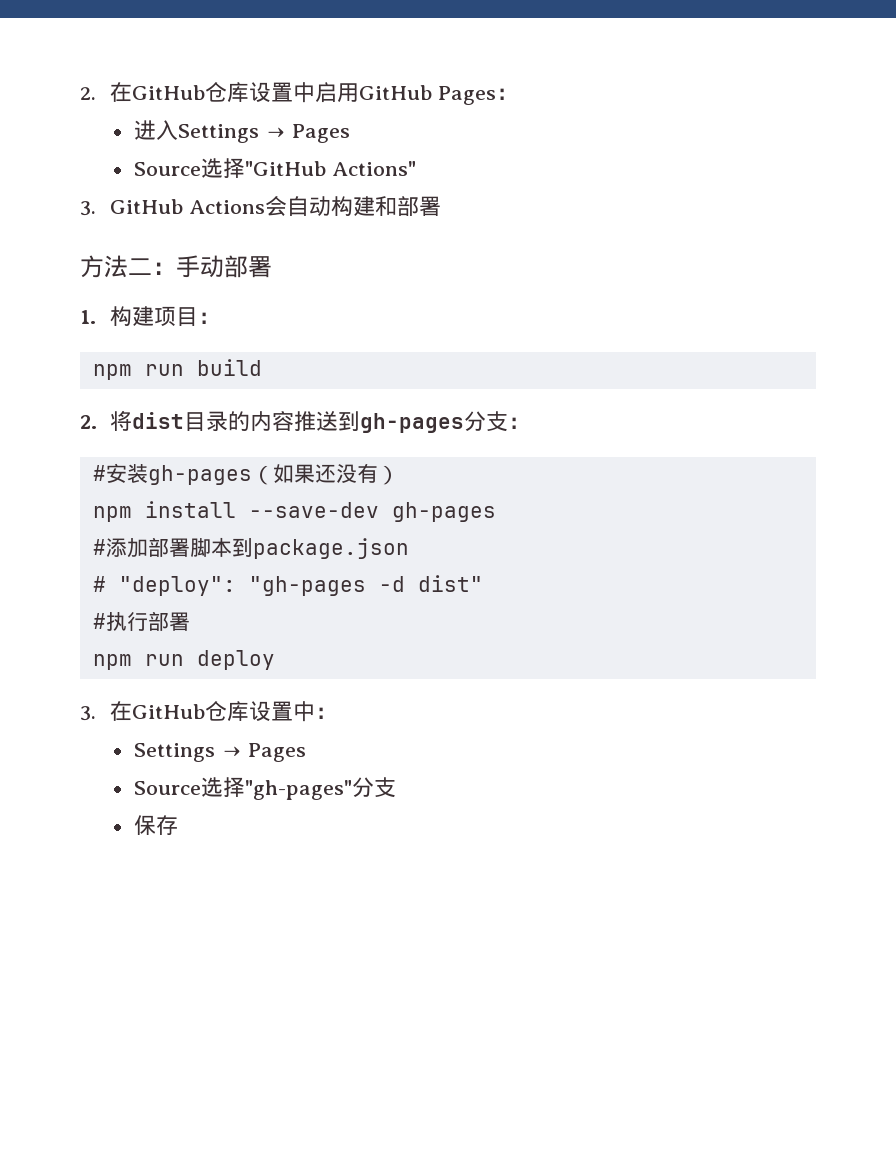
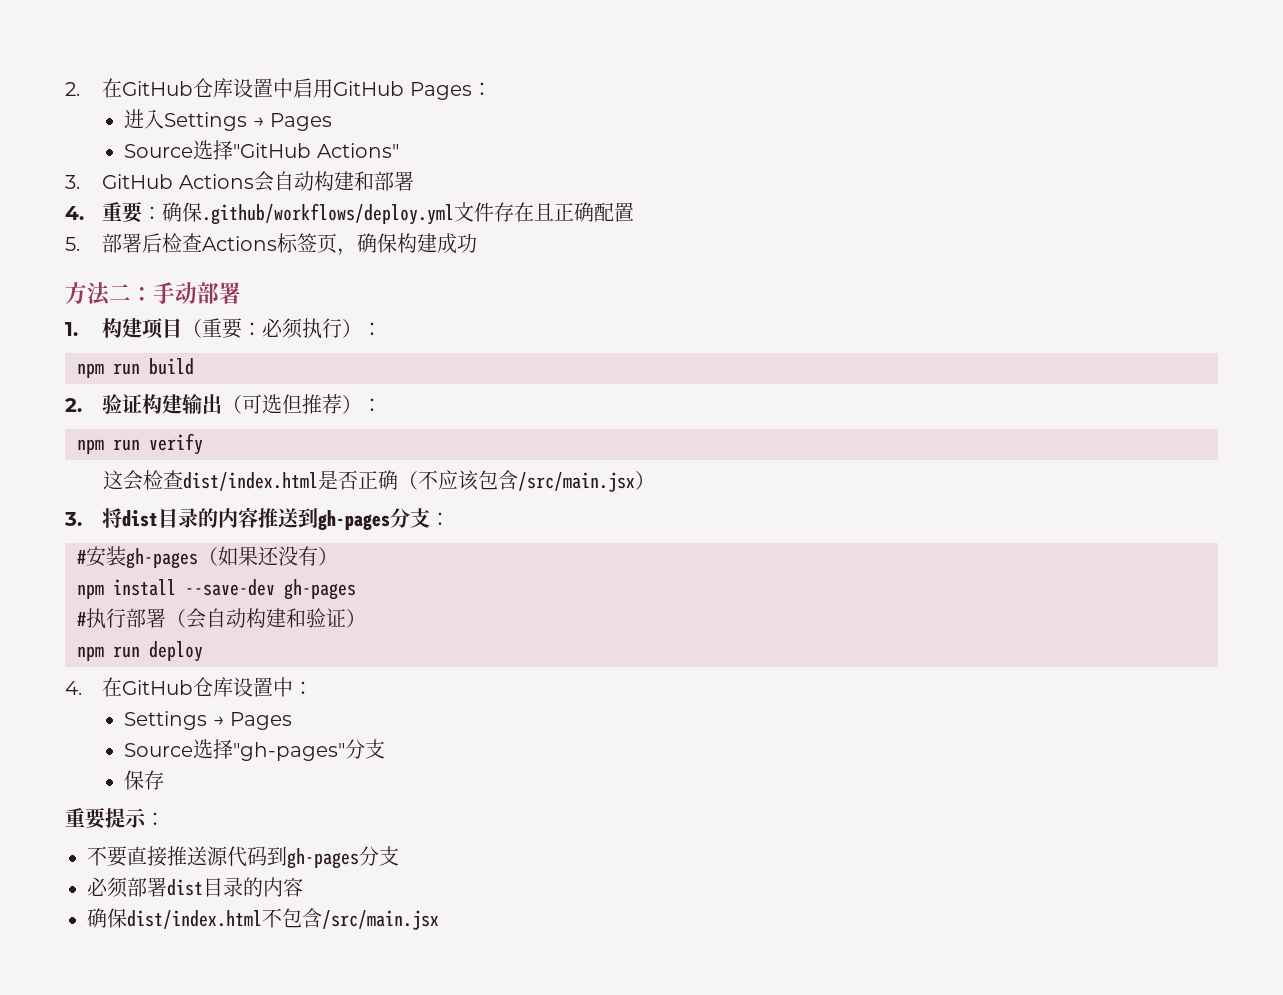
(441, 206) none -> [65,202,635,225] [65,233,478,256] // 4.重要：确保.github/workflows/deploy.yml文件存在且正确配置 // 5.部署后检查Actions标签页，确保构建成功
(199, 316) none -> [182,318,363,339] （重要：必须执行）
(97, 422) none -> [102,393,383,414] [77,433,203,455] [102,470,655,492] [64,512,82,526] 验证构建输出（可选但推荐）： // npm run verify // 这会检查dist/index.html是否正确（不应该包含/src/main.jsx） // 3.
[105,537,409,559] [92,575,483,596] [92,611,190,631] 添加部署脚本到package.json // # "deploy": "gh-pages -d dist" // #执行部署 -> [86,608,366,629] 执行部署（会自动构建和验证）
[80,706,96,721] 3. -> [65,681,82,695] 4.
(178, 825) none -> [65,808,165,829] [87,846,399,869] [87,877,303,898] [87,908,439,930] // 重要提示： // 不要直接推送源代码到gh-pages分支 // 必须部署dist目录的内容 // 确保dist/index.html不包含/src/main.jsx

